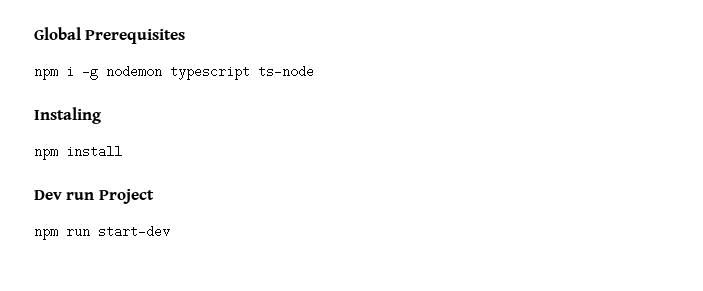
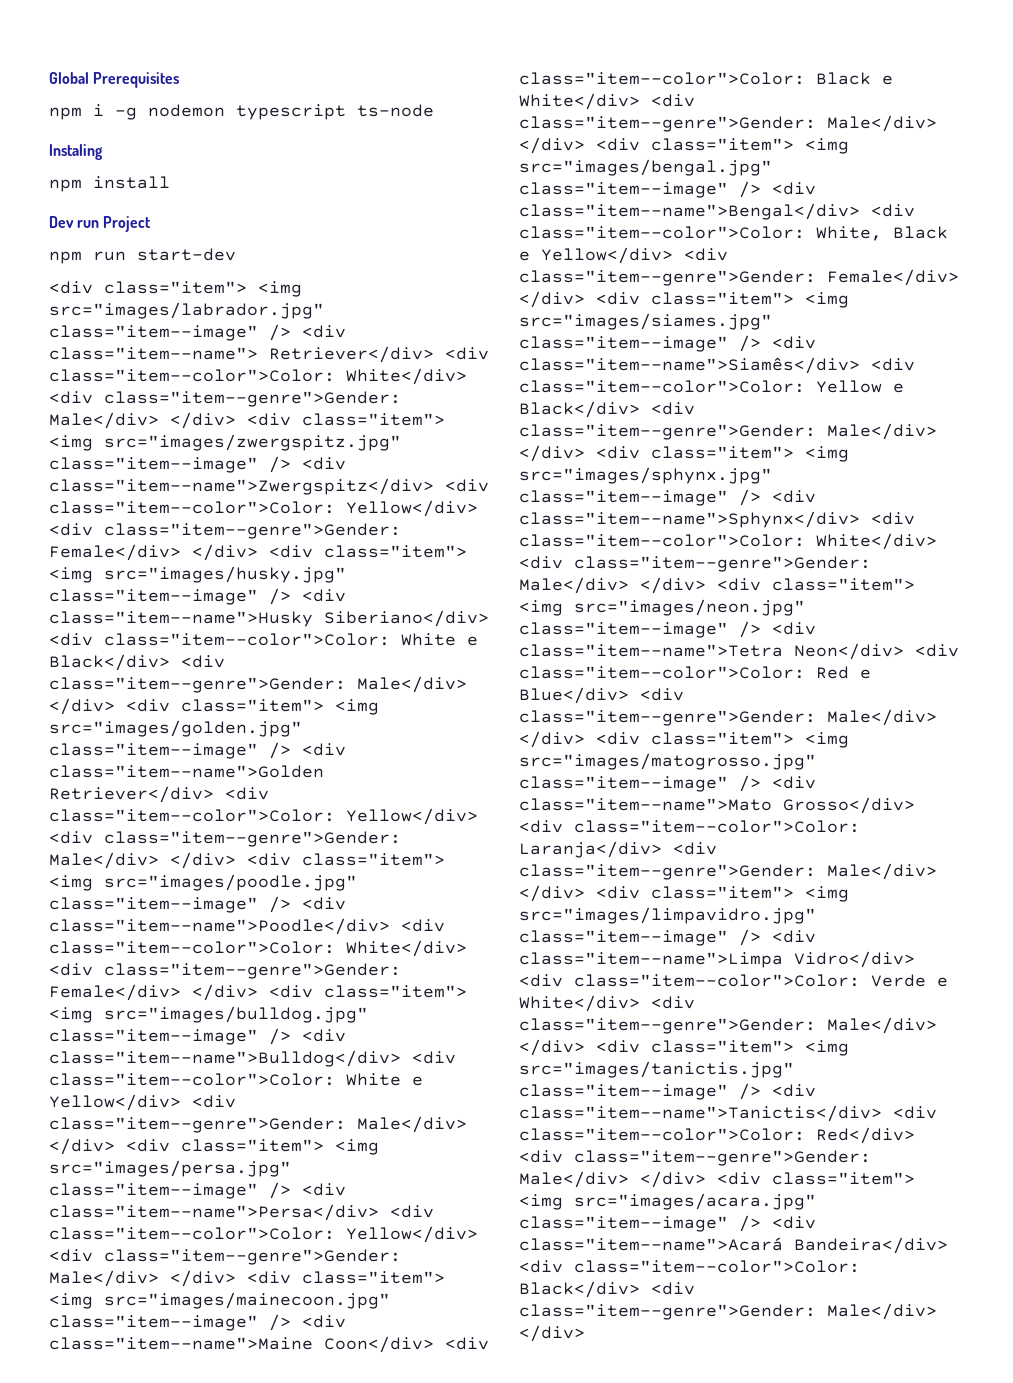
(170, 231) none -> [49,281,302,297] [49,302,324,319] [49,324,346,341] [49,346,489,363] [49,368,467,385] [49,391,401,407] [49,412,445,429] [49,434,401,451] [49,456,346,473] [49,478,489,495] [49,500,478,517] [49,523,401,539] [49,544,467,561] [49,566,346,583] [49,588,346,605] [49,610,489,627] [49,633,478,646] [49,654,225,671] [49,676,467,693] [49,698,379,715] [49,720,302,737] [49,742,346,759] [49,765,324,778] [49,786,269,803] [49,808,478,825] [49,831,401,847] [49,852,445,869] [49,874,357,891] [49,896,346,913] [49,918,445,935] [49,940,467,957] [49,963,401,979] [49,984,467,1001] [49,1006,368,1023] [49,1028,346,1045] [49,1050,456,1067] [49,1073,423,1086] [49,1094,236,1111] [49,1116,467,1133] [49,1138,379,1155] [49,1160,291,1177] [49,1182,346,1199] [49,1204,434,1221] [49,1226,478,1243] [49,1249,401,1265] [49,1270,445,1287] [49,1292,390,1309] [49,1314,346,1331] [49,1336,489,1353] [519,72,893,85] [519,93,695,110] [519,115,937,132] [519,137,849,154] [519,159,772,176] [519,181,816,198] [519,203,915,220] [519,226,948,241] [519,247,728,264] [519,269,959,286] [519,291,849,308] [519,313,772,330] [519,335,816,352] [519,357,915,374] [519,380,904,393] [519,401,695,418] [519,423,937,440] [519,445,849,462] [519,467,772,484] [519,489,816,506] [519,511,915,528] [519,533,937,550] [519,556,871,572] [519,577,915,594] [519,599,805,616] [519,621,816,638] [519,643,959,660] [519,666,871,679] [519,687,684,704] [519,709,937,726] [519,731,849,748] [519,753,816,770] [519,775,816,792] [519,797,915,814] [519,820,860,833] [519,841,717,858] [519,863,937,880] [519,885,849,902] [519,907,816,924] [519,929,816,946] [519,951,915,968] [519,974,948,987] [519,995,695,1012] [519,1017,937,1034] [519,1039,849,1056] [519,1061,794,1078] [519,1083,816,1100] [519,1105,937,1122] [519,1127,915,1144] [519,1150,871,1166] [519,1171,915,1188] [519,1193,816,1210] [519,1215,816,1232] [519,1237,948,1254] [519,1260,860,1273] [519,1281,695,1298] [519,1303,937,1320] [519,1325,585,1342] // <div class="item"> <img src="images/labrador.jpg" class="item--image" /> <div class="item--name"> Retriever</div> <div class="item--color">Color: White</div> <div class="item--genre">Gender: Male</div> </div> <div class="item"> <img src="images/zwergspitz.jpg" class="item--image" /> <div class="item--name">Zwergspitz</div> <div class="item--color">Color: Yellow</div> <div class="item--genre">Gender: Female</div> </div> <div class="item"> <img src="images/husky.jpg" class="item--image" /> <div class="item--name">Husky Siberiano</div> <div class="item--color">Color: White e Black</div> <div class="item--genre">Gender: Male</div> </div> <div class="item"> <img src="images/golden.jpg" class="item--image" /> <div class="item--name">Golden Retriever</div> <div class="item--color">Color: Yellow</div> <div class="item--genre">Gender: Male</div> </div> <div class="item"> <img src="images/poodle.jpg" class="item--image" /> <div class="item--name">Poodle</div> <div class="item--color">Color: White</div> <div class="item--genre">Gender: Female</div> </div> <div class="item"> <img src="images/bulldog.jpg" class="item--image" /> <div class="item--name">Bulldog</div> <div class="item--color">Color: White e Yellow</div> <div class="item--genre">Gender: Male</div> </div> <div class="item"> <img src="images/persa.jpg" class="item--image" /> <div class="item--name">Persa</div> <div class="item--color">Color: Yellow</div> <div class="item--genre">Gender: Male</div> </div> <div class="item"> <img src="images/mainecoon.jpg" class="item--image" /> <div class="item--name">Maine Coon</div> <div class="item--color">Color: Black e White</div> <div class="item--genre">Gender: Male</div> </div> <div class="item"> <img src="images/bengal.jpg" class="item--image" /> <div class="item--name">Bengal</div> <div class="item--color">Color: White, Black e Yellow</div> <div class="item--genre">Gender: Female</div> </div> <div class="item"> <img src="images/siames.jpg" class="item--image" /> <div class="item--name">Siamês</div> <div class="item--color">Color: Yellow e Black</div> <div class="item--genre">Gender: Male</div> </div> <div class="item"> <img src="images/sphynx.jpg" class="item--image" /> <div class="item--name">Sphynx</div> <div class="item--color">Color: White</div> <div class="item--genre">Gender: Male</div> </div> <div class="item"> <img src="images/neon.jpg" class="item--image" /> <div class="item--name">Tetra Neon</div> <div class="item--color">Color: Red e Blue</div> <div class="item--genre">Gender: Male</div> </div> <div class="item"> <img src="images/matogrosso.jpg" class="item--image" /> <div class="item--name">Mato Grosso</div> <div class="item--color">Color: Laranja</div> <div class="item--genre">Gender: Male</div> </div> <div class="item"> <img src="images/limpavidro.jpg" class="item--image" /> <div class="item--name">Limpa Vidro</div> <div class="item--color">Color: Verde e White</div> <div class="item--genre">Gender: Male</div> </div> <div class="item"> <img src="images/tanictis.jpg" class="item--image" /> <div class="item--name">Tanictis</div> <div class="item--color">Color: Red</div> <div class="item--genre">Gender: Male</div> </div> <div class="item"> <img src="images/acara.jpg" class="item--image" /> <div class="item--name">Acará Bandeira</div> <div class="item--color">Color: Black</div> <div class="item--genre">Gender: Male</div> </div>

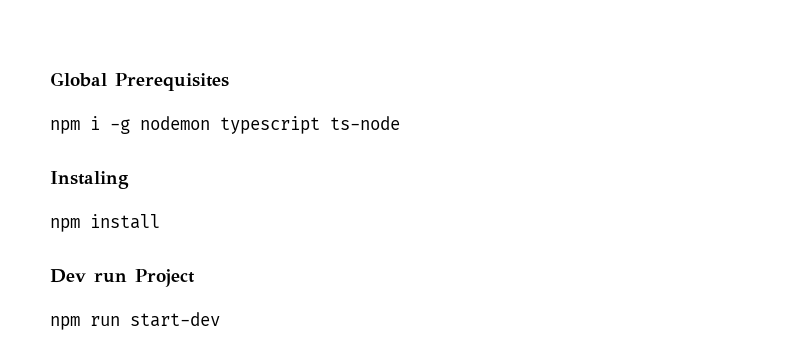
[49,281,302,297] [49,302,324,319] [49,324,346,341] [49,346,489,363] [49,368,467,385] [49,391,401,407] [49,412,445,429] [49,434,401,451] [49,456,346,473] [49,478,489,495] [49,500,478,517] [49,523,401,539] [49,544,467,561] [49,566,346,583] [49,588,346,605] [49,610,489,627] [49,633,478,646] [49,654,225,671] [49,676,467,693] [49,698,379,715] [49,720,302,737] [49,742,346,759] [49,765,324,778] [49,786,269,803] [49,808,478,825] [49,831,401,847] [49,852,445,869] [49,874,357,891] [49,896,346,913] [49,918,445,935] [49,940,467,957] [49,963,401,979] [49,984,467,1001] [49,1006,368,1023] [49,1028,346,1045] [49,1050,456,1067] [49,1073,423,1086] [49,1094,236,1111] [49,1116,467,1133] [49,1138,379,1155] [49,1160,291,1177] [49,1182,346,1199] [49,1204,434,1221] [49,1226,478,1243] [49,1249,401,1265] [49,1270,445,1287] [49,1292,390,1309] [49,1314,346,1331] [49,1336,489,1353] [519,72,893,85] [519,93,695,110] [519,115,937,132] [519,137,849,154] [519,159,772,176] [519,181,816,198] [519,203,915,220] [519,226,948,241] [519,247,728,264] [519,269,959,286] [519,291,849,308] [519,313,772,330] [519,335,816,352] [519,357,915,374] [519,380,904,393] [519,401,695,418] [519,423,937,440] [519,445,849,462] [519,467,772,484] [519,489,816,506] [519,511,915,528] [519,533,937,550] [519,556,871,572] [519,577,915,594] [519,599,805,616] [519,621,816,638] [519,643,959,660] [519,666,871,679] [519,687,684,704] [519,709,937,726] [519,731,849,748] [519,753,816,770] [519,775,816,792] [519,797,915,814] [519,820,860,833] [519,841,717,858] [519,863,937,880] [519,885,849,902] [519,907,816,924] [519,929,816,946] [519,951,915,968] [519,974,948,987] [519,995,695,1012] [519,1017,937,1034] [519,1039,849,1056] [519,1061,794,1078] [519,1083,816,1100] [519,1105,937,1122] [519,1127,915,1144] [519,1150,871,1166] [519,1171,915,1188] [519,1193,816,1210] [519,1215,816,1232] [519,1237,948,1254] [519,1260,860,1273] [519,1281,695,1298] [519,1303,937,1320] [519,1325,585,1342] // <div class="item"> <img src="images/labrador.jpg" class="item--image" /> <div class="item--name"> Retriever</div> <div class="item--color">Color: White</div> <div class="item--genre">Gender: Male</div> </div> <div class="item"> <img src="images/zwergspitz.jpg" class="item--image" /> <div class="item--name">Zwergspitz</div> <div class="item--color">Color: Yellow</div> <div class="item--genre">Gender: Female</div> </div> <div class="item"> <img src="images/husky.jpg" class="item--image" /> <div class="item--name">Husky Siberiano</div> <div class="item--color">Color: White e Black</div> <div class="item--genre">Gender: Male</div> </div> <div class="item"> <img src="images/golden.jpg" class="item--image" /> <div class="item--name">Golden Retriever</div> <div class="item--color">Color: Yellow</div> <div class="item--genre">Gender: Male</div> </div> <div class="item"> <img src="images/poodle.jpg" class="item--image" /> <div class="item--name">Poodle</div> <div class="item--color">Color: White</div> <div class="item--genre">Gender: Female</div> </div> <div class="item"> <img src="images/bulldog.jpg" class="item--image" /> <div class="item--name">Bulldog</div> <div class="item--color">Color: White e Yellow</div> <div class="item--genre">Gender: Male</div> </div> <div class="item"> <img src="images/persa.jpg" class="item--image" /> <div class="item--name">Persa</div> <div class="item--color">Color: Yellow</div> <div class="item--genre">Gender: Male</div> </div> <div class="item"> <img src="images/mainecoon.jpg" class="item--image" /> <div class="item--name">Maine Coon</div> <div class="item--color">Color: Black e White</div> <div class="item--genre">Gender: Male</div> </div> <div class="item"> <img src="images/bengal.jpg" class="item--image" /> <div class="item--name">Bengal</div> <div class="item--color">Color: White, Black e Yellow</div> <div class="item--genre">Gender: Female</div> </div> <div class="item"> <img src="images/siames.jpg" class="item--image" /> <div class="item--name">Siamês</div> <div class="item--color">Color: Yellow e Black</div> <div class="item--genre">Gender: Male</div> </div> <div class="item"> <img src="images/sphynx.jpg" class="item--image" /> <div class="item--name">Sphynx</div> <div class="item--color">Color: White</div> <div class="item--genre">Gender: Male</div> </div> <div class="item"> <img src="images/neon.jpg" class="item--image" /> <div class="item--name">Tetra Neon</div> <div class="item--color">Color: Red e Blue</div> <div class="item--genre">Gender: Male</div> </div> <div class="item"> <img src="images/matogrosso.jpg" class="item--image" /> <div class="item--name">Mato Grosso</div> <div class="item--color">Color: Laranja</div> <div class="item--genre">Gender: Male</div> </div> <div class="item"> <img src="images/limpavidro.jpg" class="item--image" /> <div class="item--name">Limpa Vidro</div> <div class="item--color">Color: Verde e White</div> <div class="item--genre">Gender: Male</div> </div> <div class="item"> <img src="images/tanictis.jpg" class="item--image" /> <div class="item--name">Tanictis</div> <div class="item--color">Color: Red</div> <div class="item--genre">Gender: Male</div> </div> <div class="item"> <img src="images/acara.jpg" class="item--image" /> <div class="item--name">Acará Bandeira</div> <div class="item--color">Color: Black</div> <div class="item--genre">Gender: Male</div> </div> -> (220, 319) none

